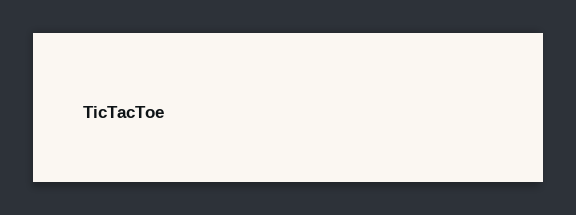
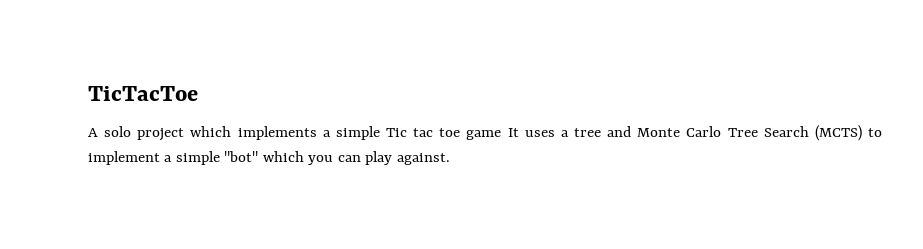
(164, 112) none -> [88,125,882,141] [88,151,450,165] // A solo project which implements a simple Tic tac toe game It uses a tree and Monte Carlo Tree Search (MCTS) to implement a simple "bot" which you can play against.

